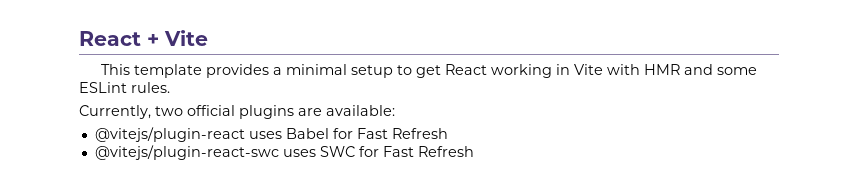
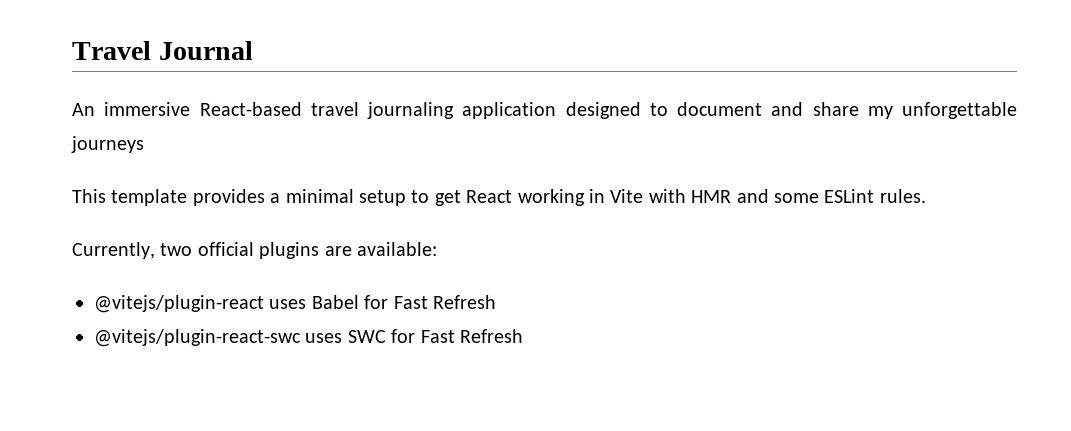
[79,30,208,46] React + Vite -> [72,41,253,60] [72,102,1017,119] [71,136,144,153] Travel Journal // An immersive React-based travel journaling application designed to document and share my unforgettable journeys

